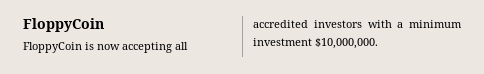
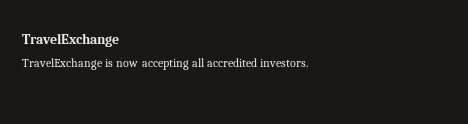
[23,18,104,32] [23,42,82,53] FloppyCoin // FloppyCoin -> [22,33,119,47] [22,58,103,70] TravelExchange // TravelExchange
[313,20,462,28] [253,38,378,49] investors with a minimum investment $10,000,000. -> [260,59,309,67] investors.

